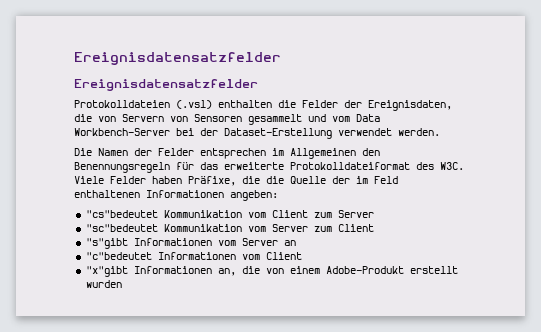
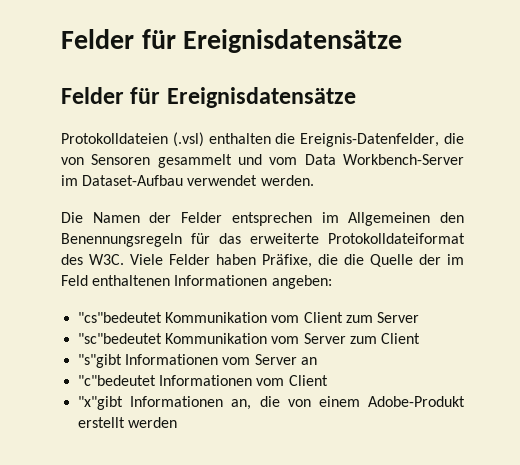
[74,52,281,65] [74,79,258,91] [74,100,452,111] [74,114,164,122] Ereignisdatensatzfelder // Ereignisdatensatzfelder // Protokolldateien (.vsl) enthalten die Felder der Ereignisdaten, die von Servern -> [61,29,403,53] [61,87,356,108] [61,132,465,147] Felder für Ereignisdatensätze // Felder für Ereignisdatensätze // Protokolldateien (.vsl) enthalten die Ereignis-Datenfelder, die
[176,128,332,139] bei der Dataset-Erstellung -> [61,175,184,186] im Dataset-Aufbau
[85,280,122,288] wurden -> [128,417,178,428] werden

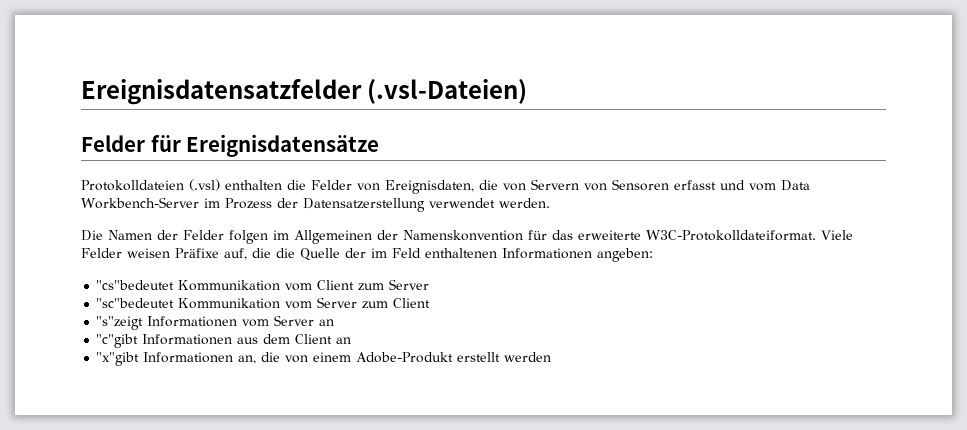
[61,29,403,53] Felder für Ereignisdatensätze -> [81,79,528,105] Ereignisdatensatzfelder (.vsl-Dateien)
[300,133,465,147] [61,154,232,168] Ereignis-Datenfelder, die von Sensoren gesammelt -> [311,179,716,194] Felder von Ereignisdaten, die von Servern von Sensoren erfasst
[82,175,184,186] Dataset-Aufbau -> [225,198,425,212] Prozess der Datensatzerstellung
[231,212,312,226] entsprechen -> [229,230,268,244] folgen
[440,212,464,223] [61,233,182,247] den Benennungsregeln -> [377,230,523,241] der Namenskonvention
[328,233,465,244] [61,254,312,268] Protokolldateiformat des W3C. Viele Felder haben Präfixe, -> [646,230,853,241] [81,248,247,260] W3C-Protokolldateiformat. Viele Felder weisen Präfixe auf,
[78,354,123,368] "s"gibt -> [96,316,144,330] "s"zeigt
[78,375,328,386] "c"bedeutet Informationen vom Client -> [96,334,352,348] "c"gibt Informationen aus dem Client an

